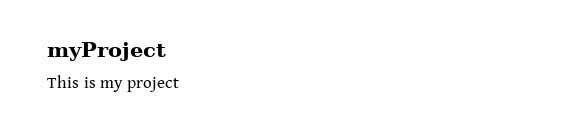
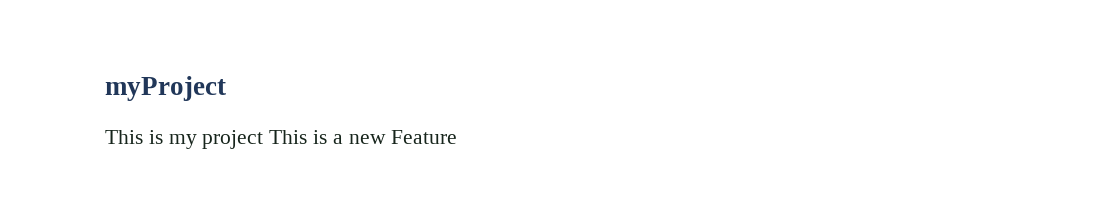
(179, 84) none -> [269,130,458,144] This is a new Feature

